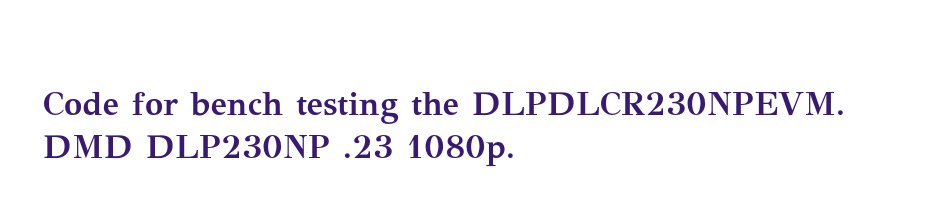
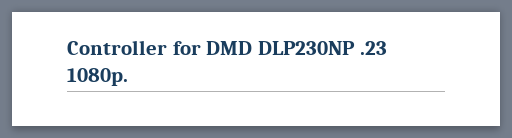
[43,91,845,124] Code for bench testing the DLPDLCR230NPEVM. -> [67,40,201,55] Controller for

